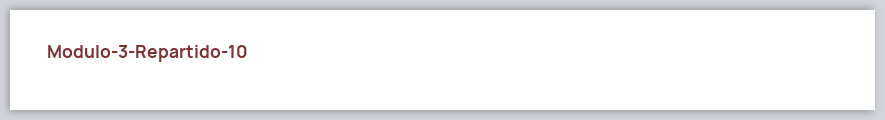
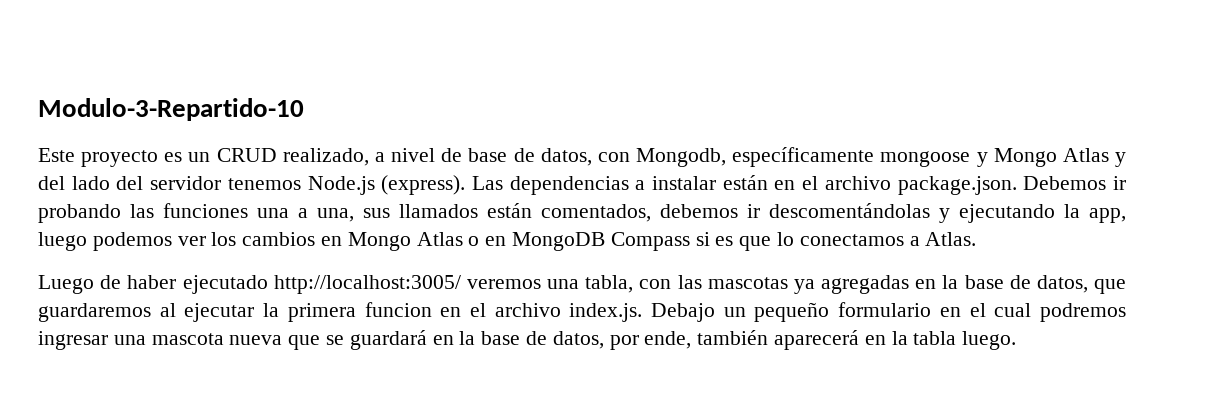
(248, 53) none -> [38,147,1126,167] [38,175,1127,195] [38,203,1126,223] [38,232,977,251] [38,275,1126,294] [38,302,1127,322] [38,330,1017,350] // Este proyecto es un CRUD realizado, a nivel de base de datos, con Mongodb, específicamente mongoose y Mongo Atlas y del lado del servidor tenemos Node.js (express). Las dependencias a instalar están en el archivo package.json. Debemos ir probando las funciones una a una, sus llamados están comentados, debemos ir descomentándolas y ejecutando la app, luego podemos ver los cambios en Mongo Atlas o en MongoDB Compass si es que lo conectamos a Atlas. // Luego de haber ejecutado http://localhost:3005/ veremos una tabla, con las mascotas ya agregadas en la base de datos, que guardaremos al ejecutar la primera funcion en el archivo index.js. Debajo un pequeño formulario en el cual podremos ingresar una mascota nueva que se guardará en la base de datos, por ende, también aparecerá en la tabla luego.

